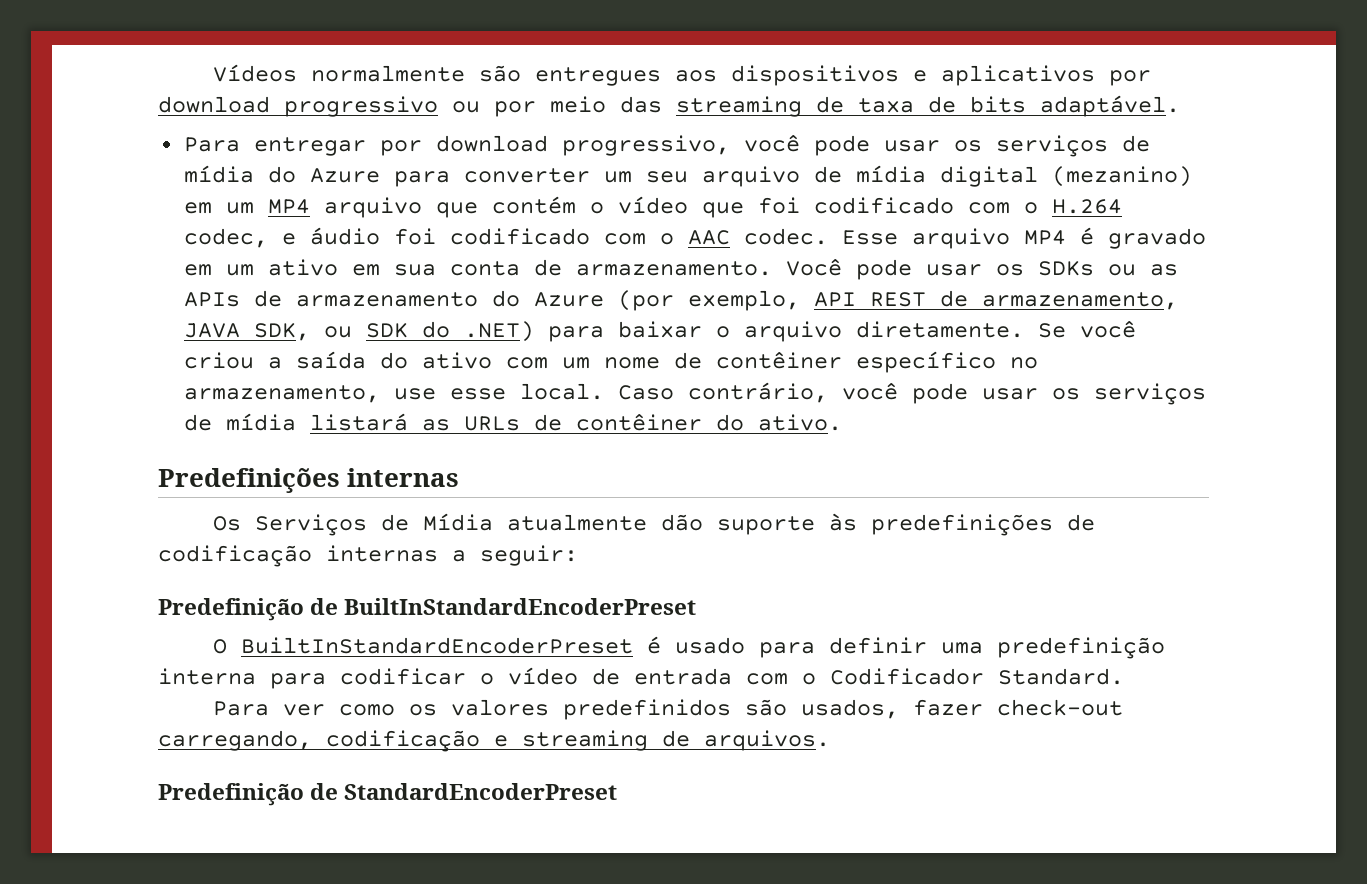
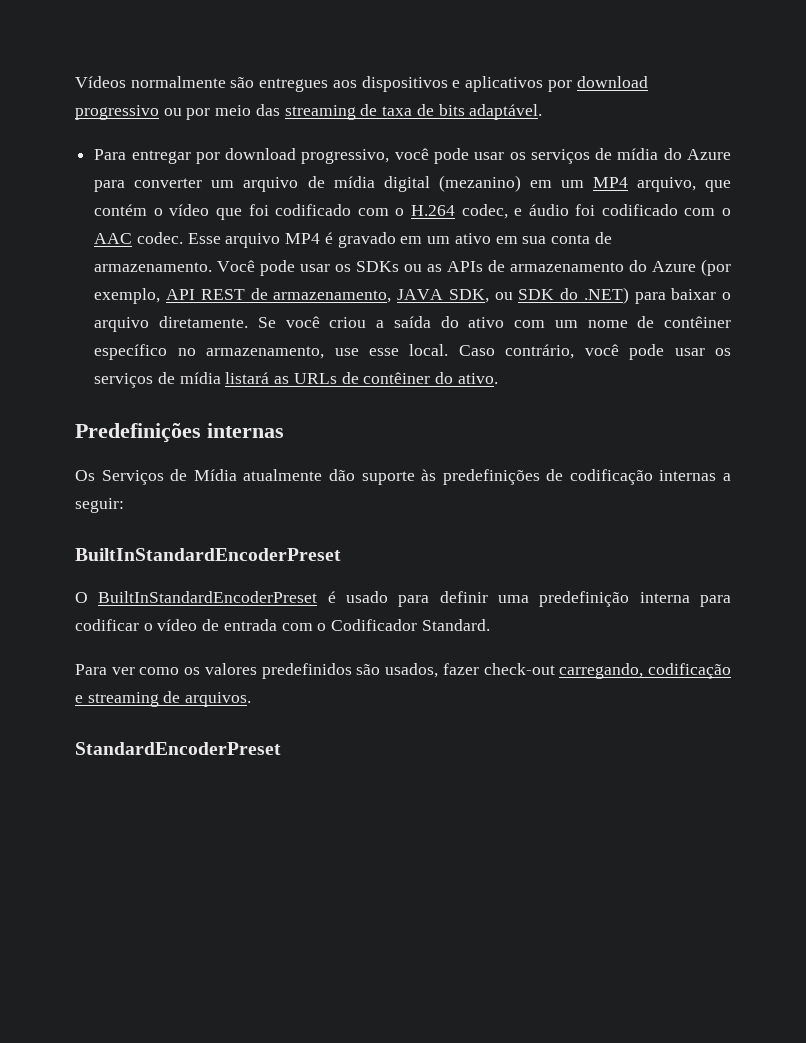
[645,171,688,183] seu -> (235, 184) none
[323,197,422,218] arquivo -> [636,177,696,192] arquivo,
[158,598,339,621] Predefinição de -> (124, 505) none
[158,783,339,806] Predefinição de -> (252, 699) none

